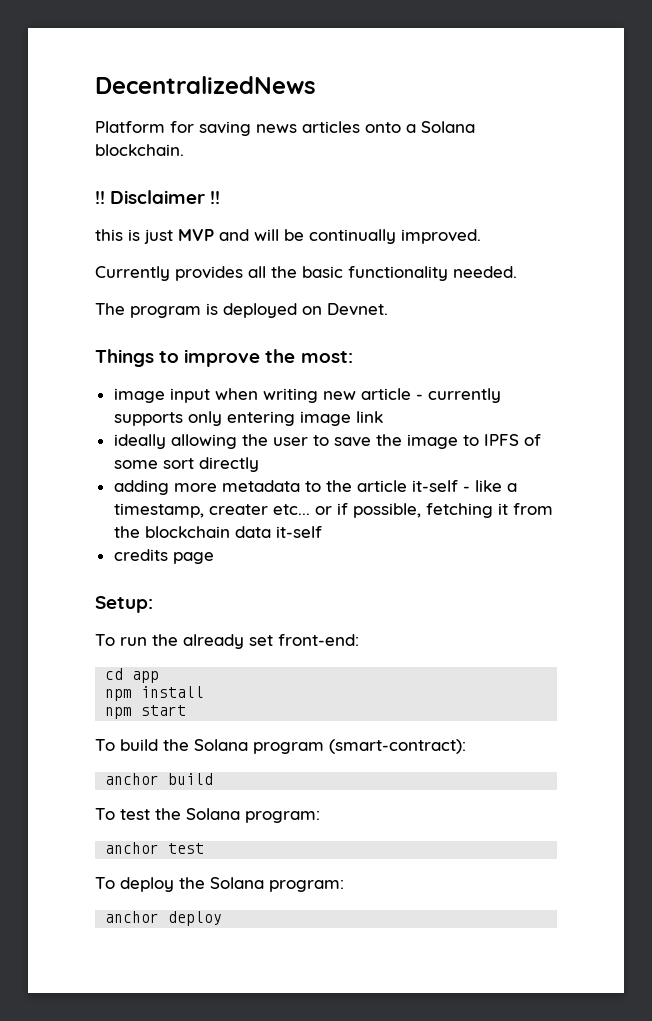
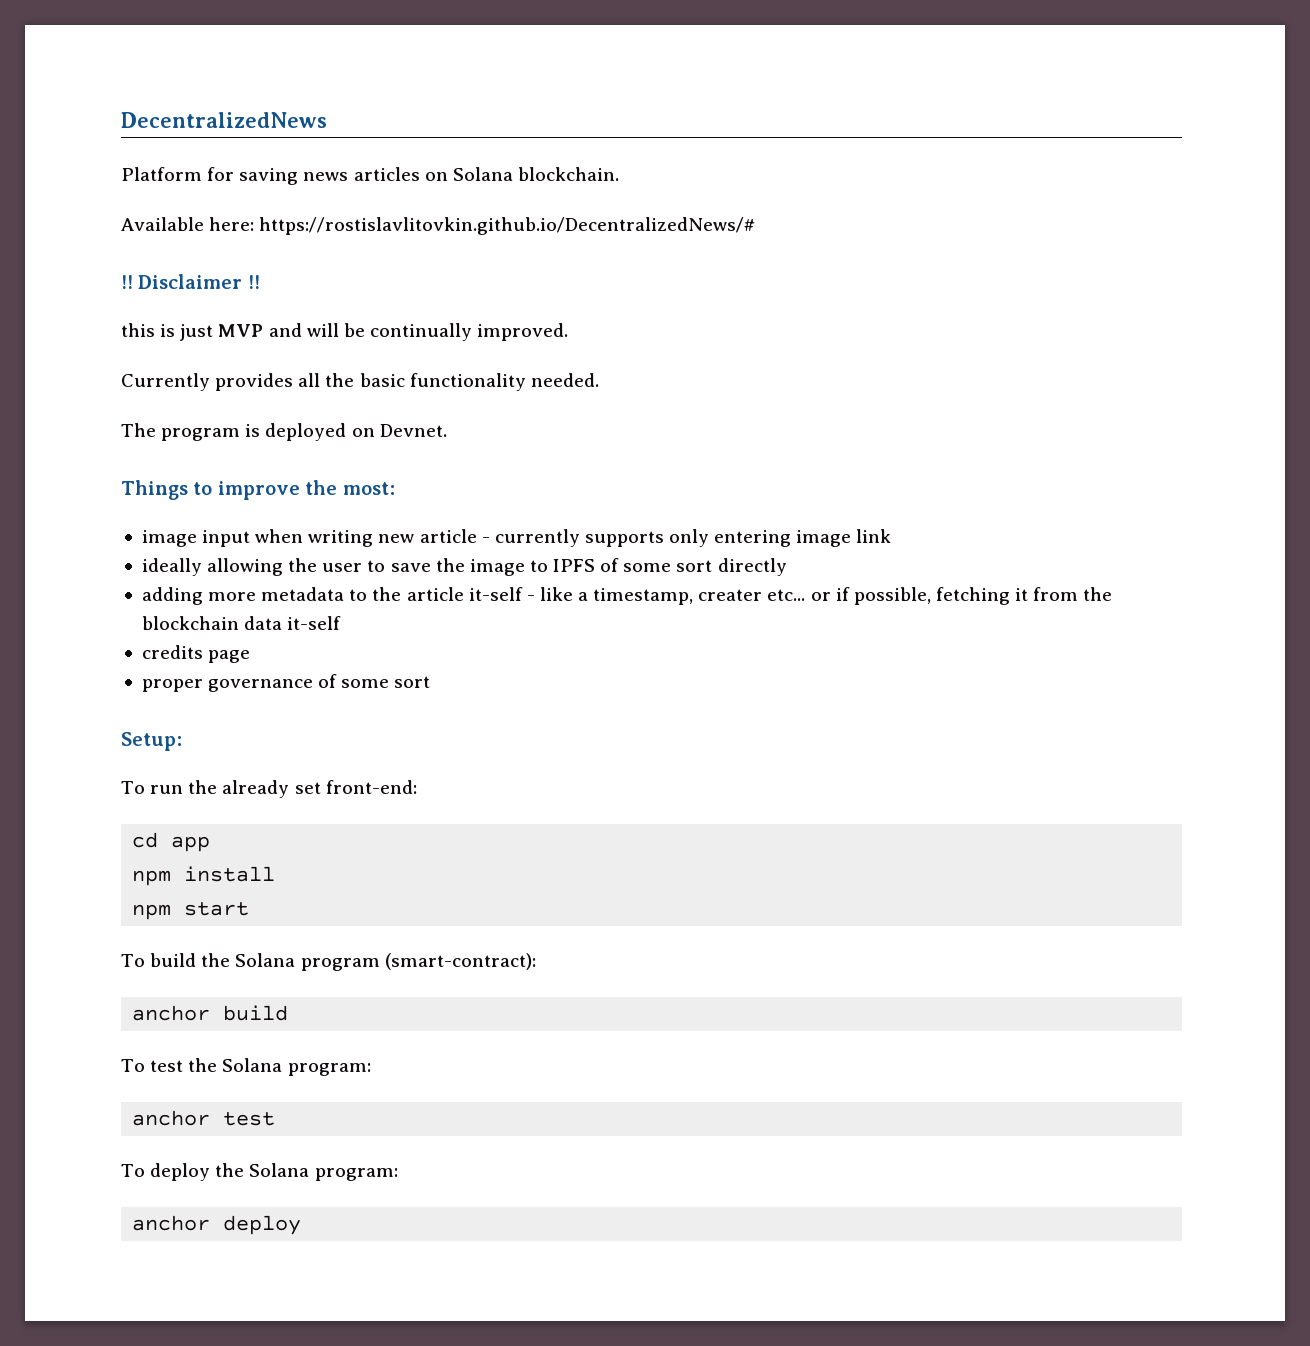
[365,122,416,133] onto a -> [424,172,448,181] on
(184, 150) none -> [121,217,756,235] // Available here: https://rostislavlitovkin.github.io/DecentralizedNews/#
(214, 558) none -> [141,674,431,692] // proper governance of some sort

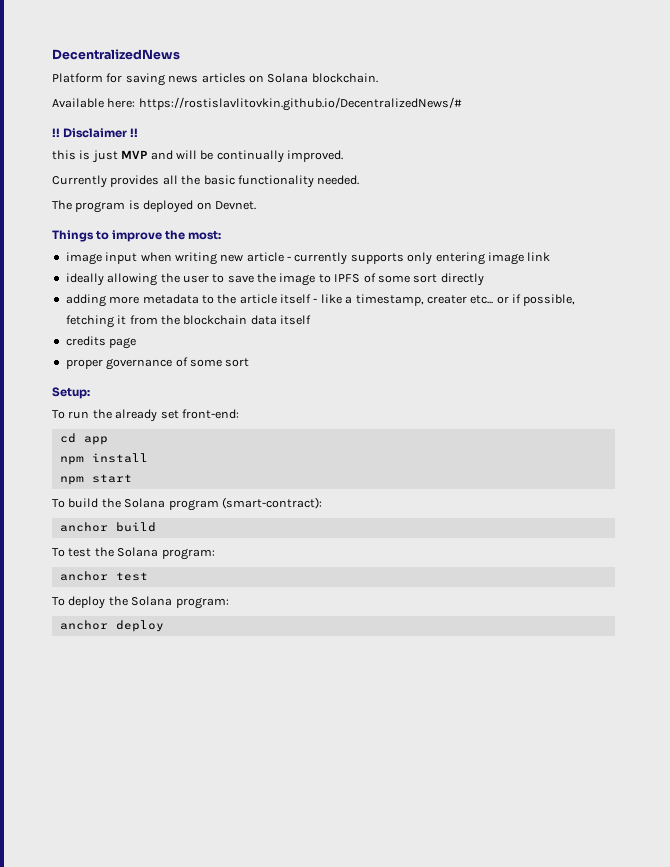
[468,587,523,601] it-self -> [280,294,311,304] itself
[287,616,342,630] it-self -> [280,315,311,325] itself

